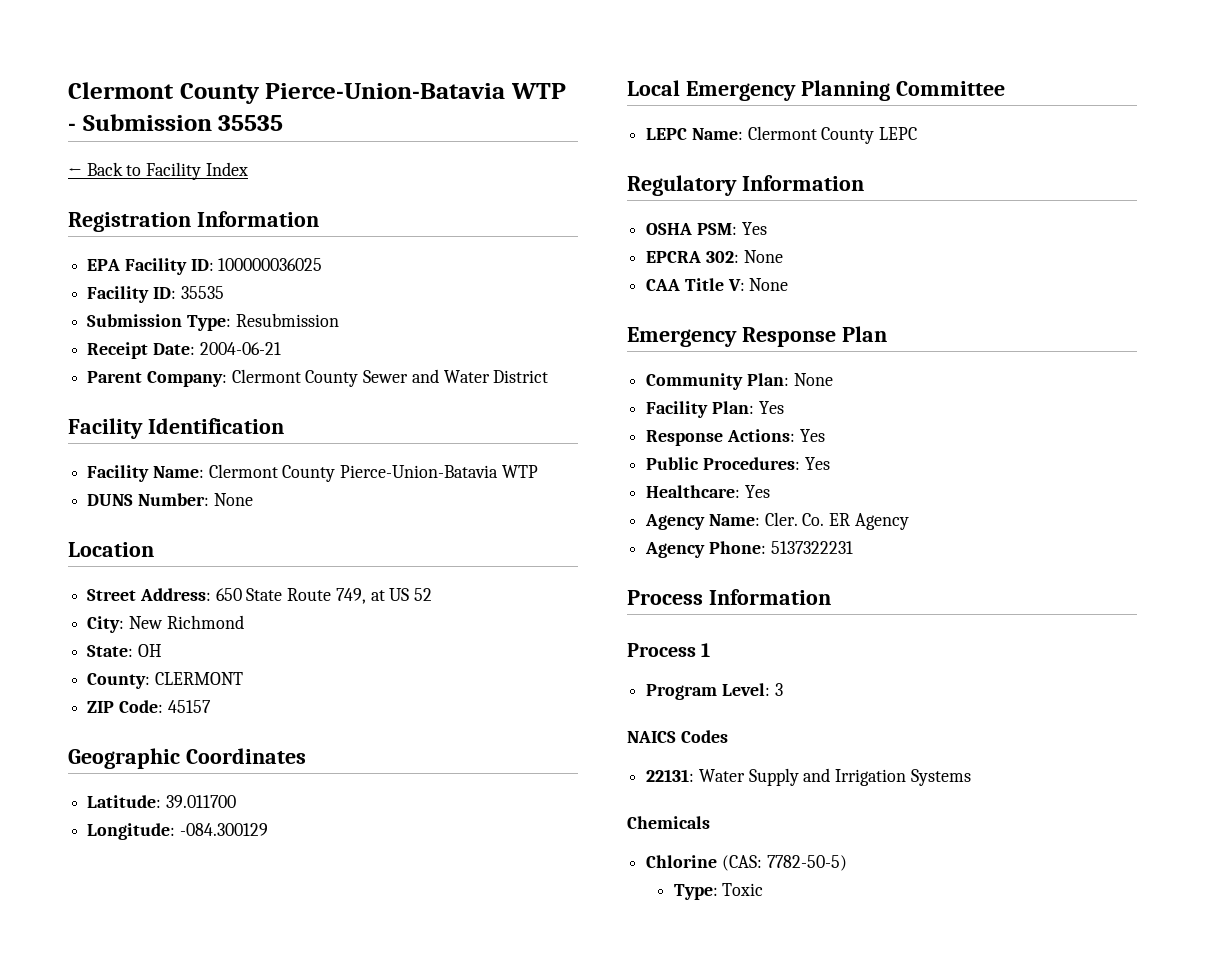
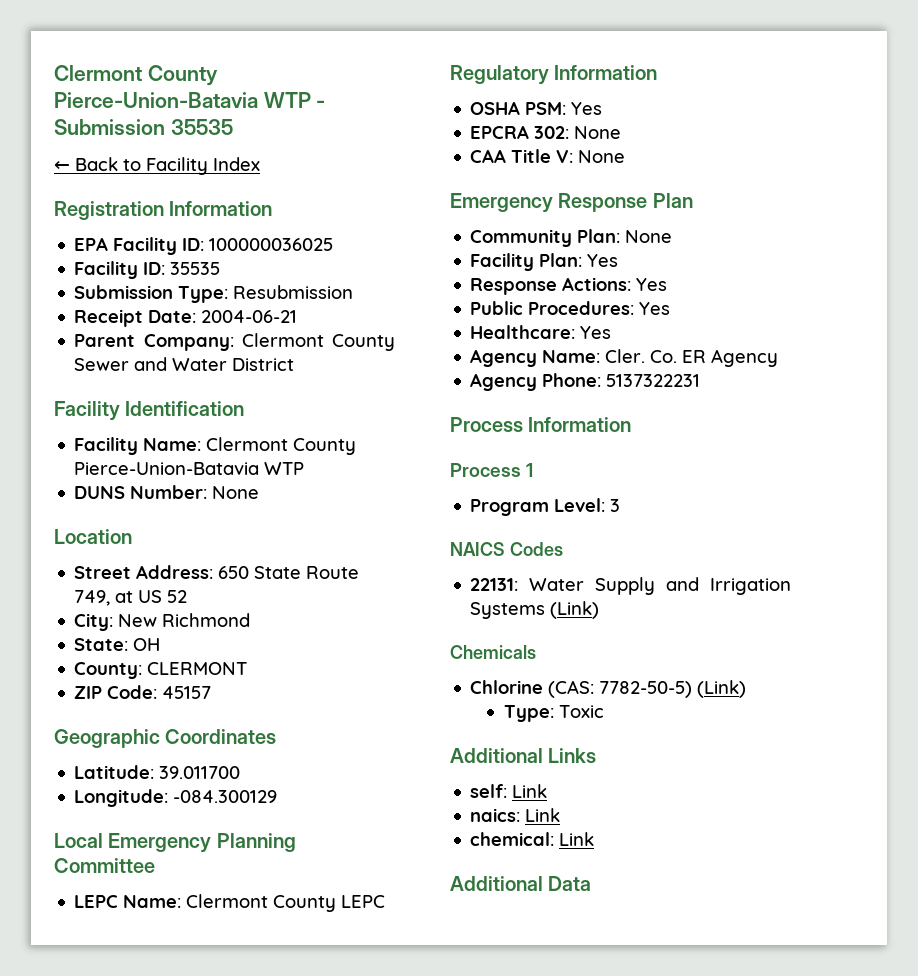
(971, 777) none -> [550,601,600,619] (Link)
(847, 863) none -> [697,680,747,698] (Link)
(764, 889) none -> [450,748,597,763] [470,784,548,798] [470,808,561,822] [470,832,595,846] [450,876,592,891] // Additional Links // self: Link // naics: Link // chemical: Link // Additional Data

